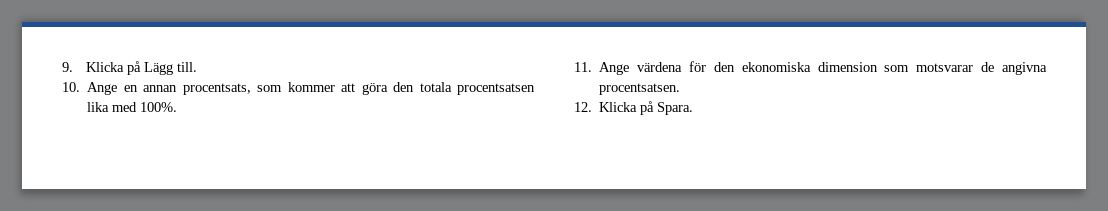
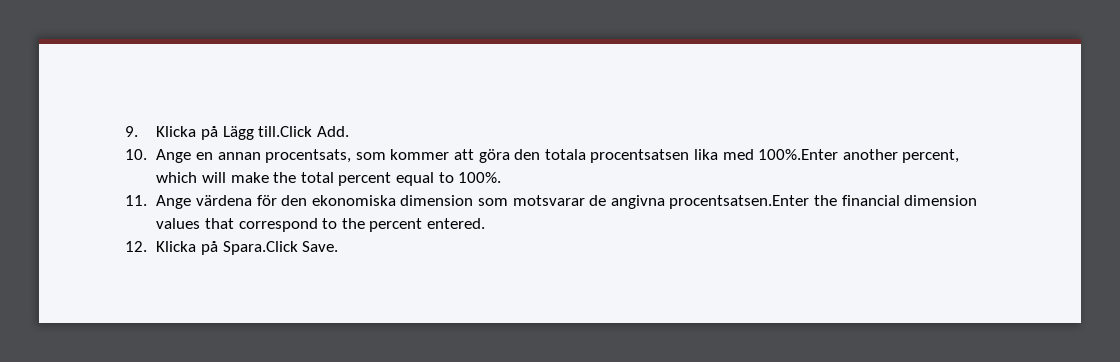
[177,62,198,72] till. -> [258,126,349,137] till.Click Add.
(138, 107) none -> [758,149,960,163] [156,172,454,186] 100%.Enter another percent, which will make the total percent equal to
[599,83,681,95] procentsatsen. -> [669,195,978,209] [156,218,486,232] procentsatsen.Enter the financial dimension values that correspond to the percent entered.
[657,102,694,115] Spara. -> [222,241,339,255] Spara.Click Save.

